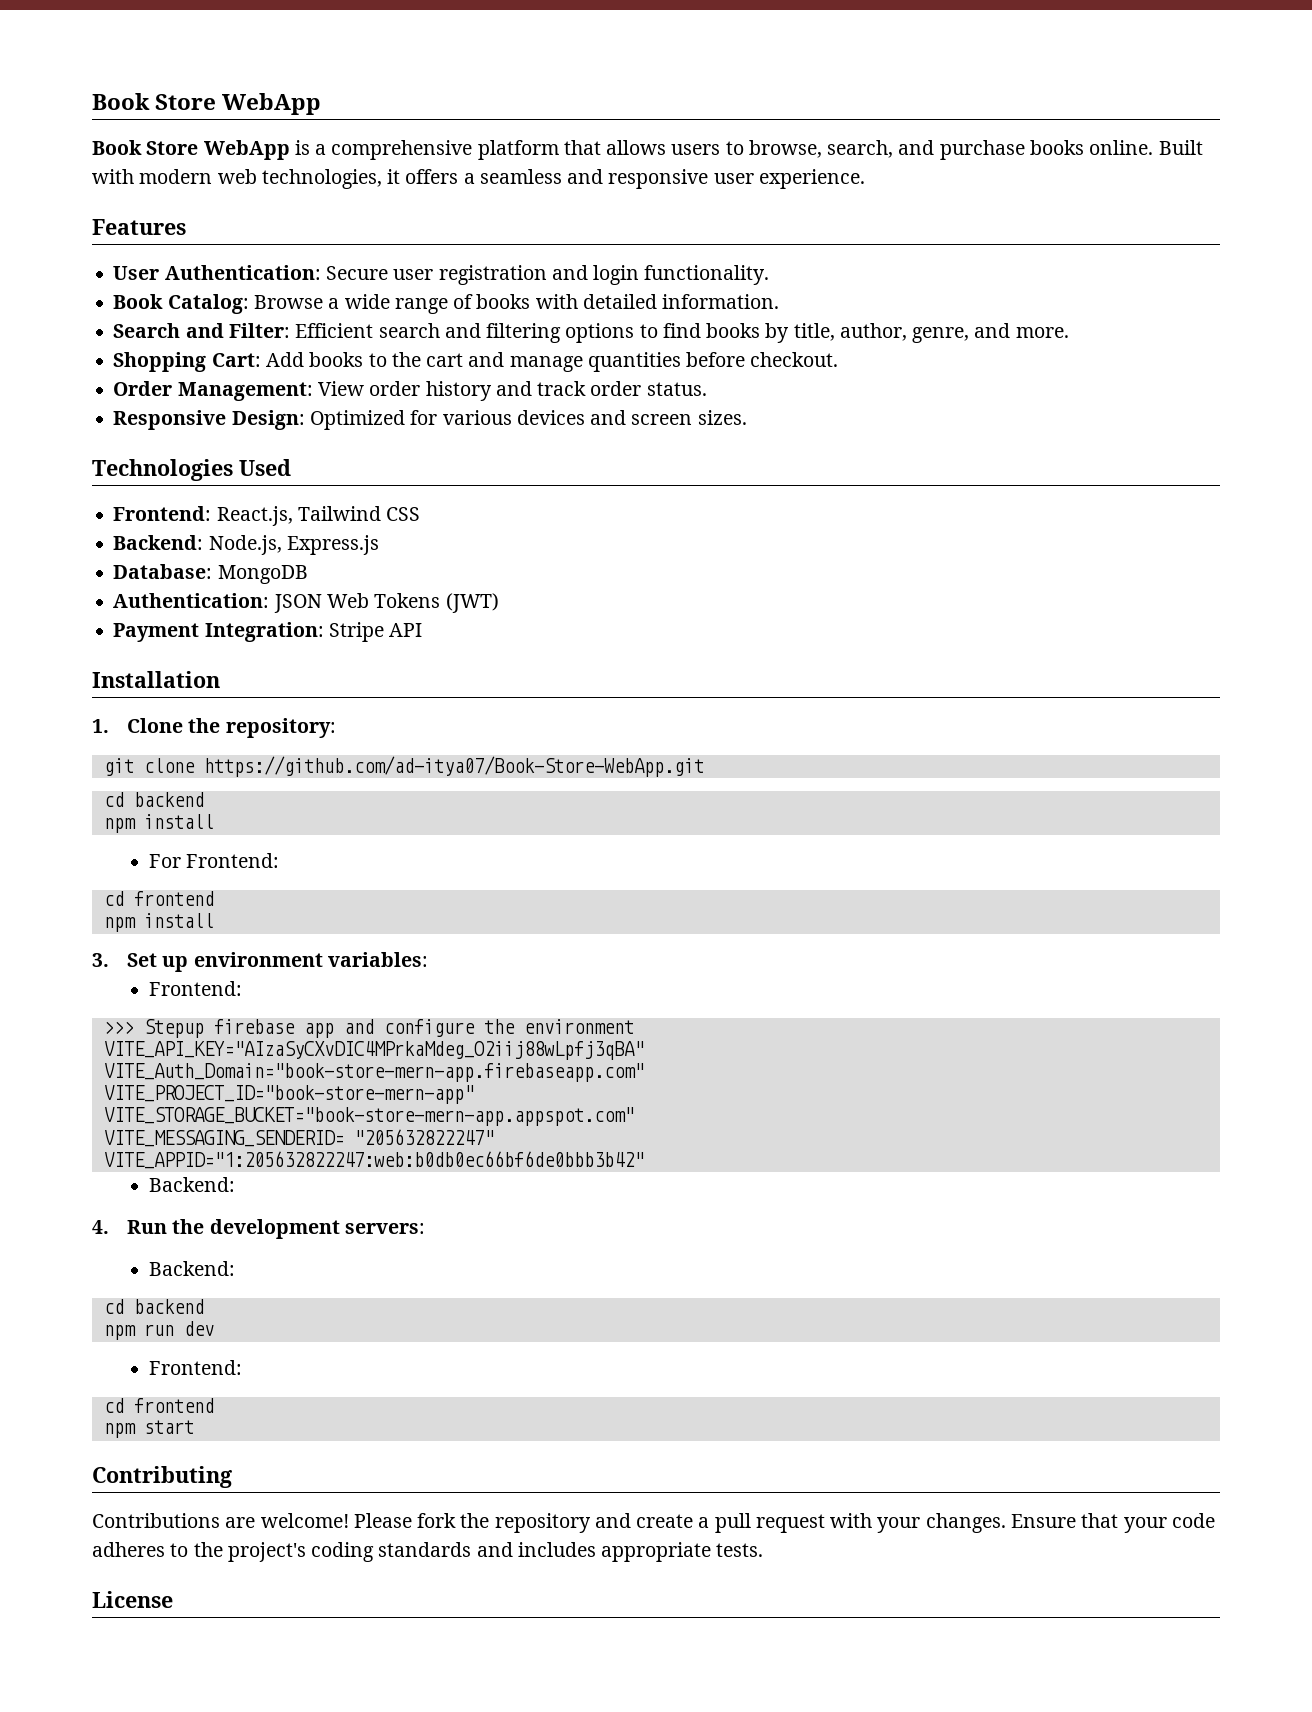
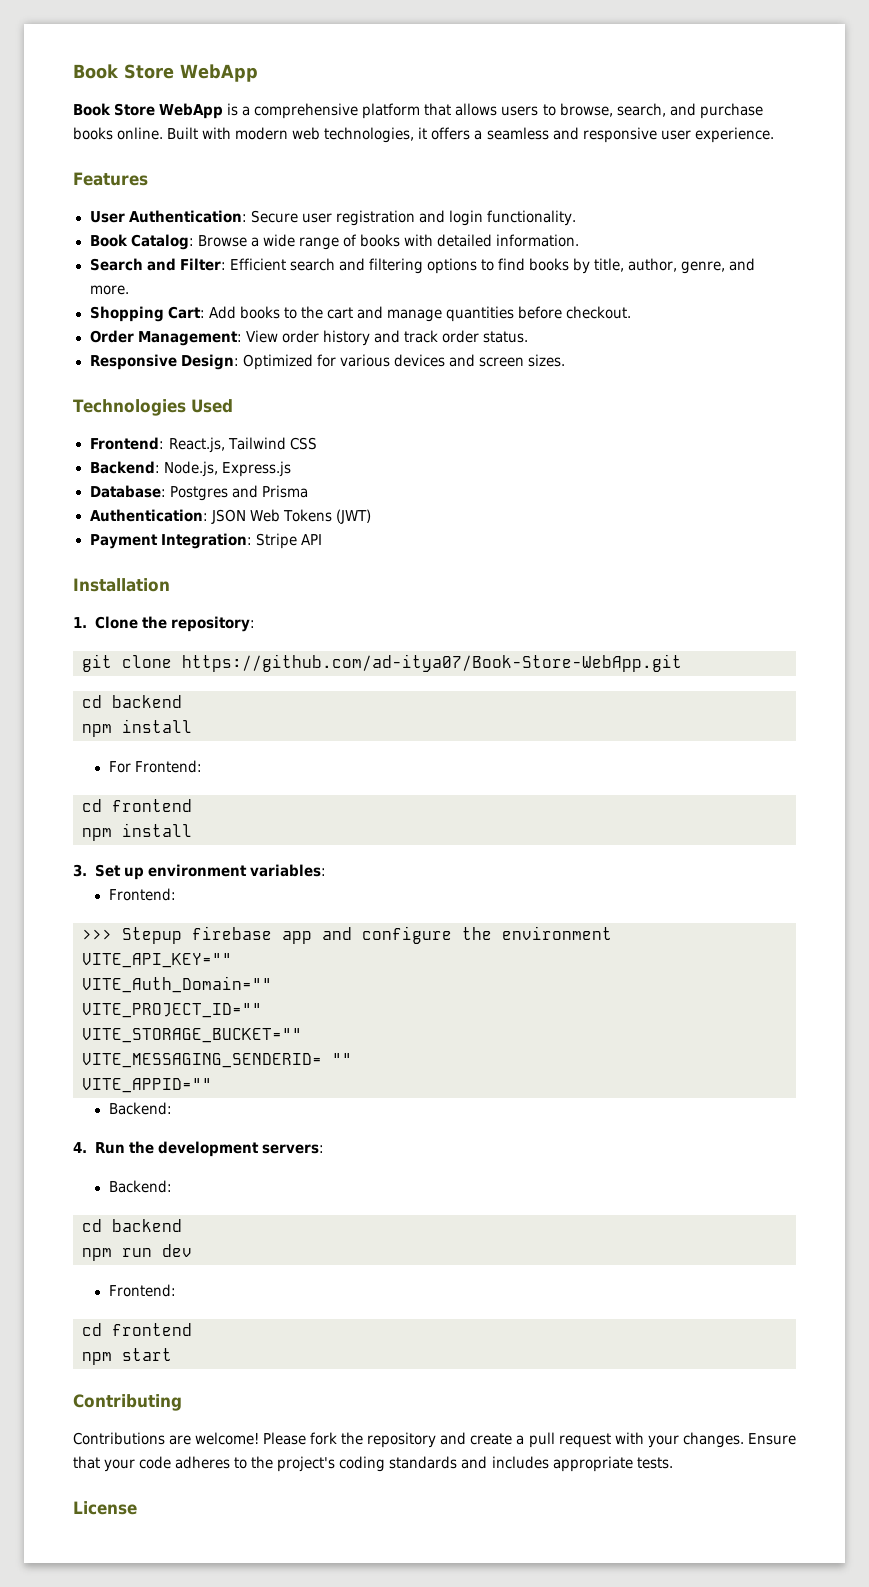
[217,565,308,584] MongoDB -> [169,485,308,501] Postgres and Prisma
[103,1041,644,1060] [103,1063,644,1082] [103,1085,474,1104] [103,1107,634,1126] VITE_API_KEY="AIzaSyCXvDIC4MPrkaMdeg_O2iij88wLpfj3qBA" // VITE_Auth_Domain="book-store-mern-app.firebaseapp.com" // VITE_PROJECT_ID="book-store-mern-app" // VITE_STORAGE_BUCKET="book-store-mern-app.appspot.com" -> [82,953,232,968] [82,976,272,993] [82,1003,262,1018] [82,1028,302,1043] VITE_API_KEY="" // VITE_Auth_Domain="" // VITE_PROJECT_ID="" // VITE_STORAGE_BUCKET=""
[353,1129,494,1145] [103,1151,644,1169] "205632822247" // VITE_APPID="1:205632822247:web:b0db0ec66bf6de0bbb3b42" -> [332,1053,352,1065] [82,1078,212,1093] "" // VITE_APPID=""

